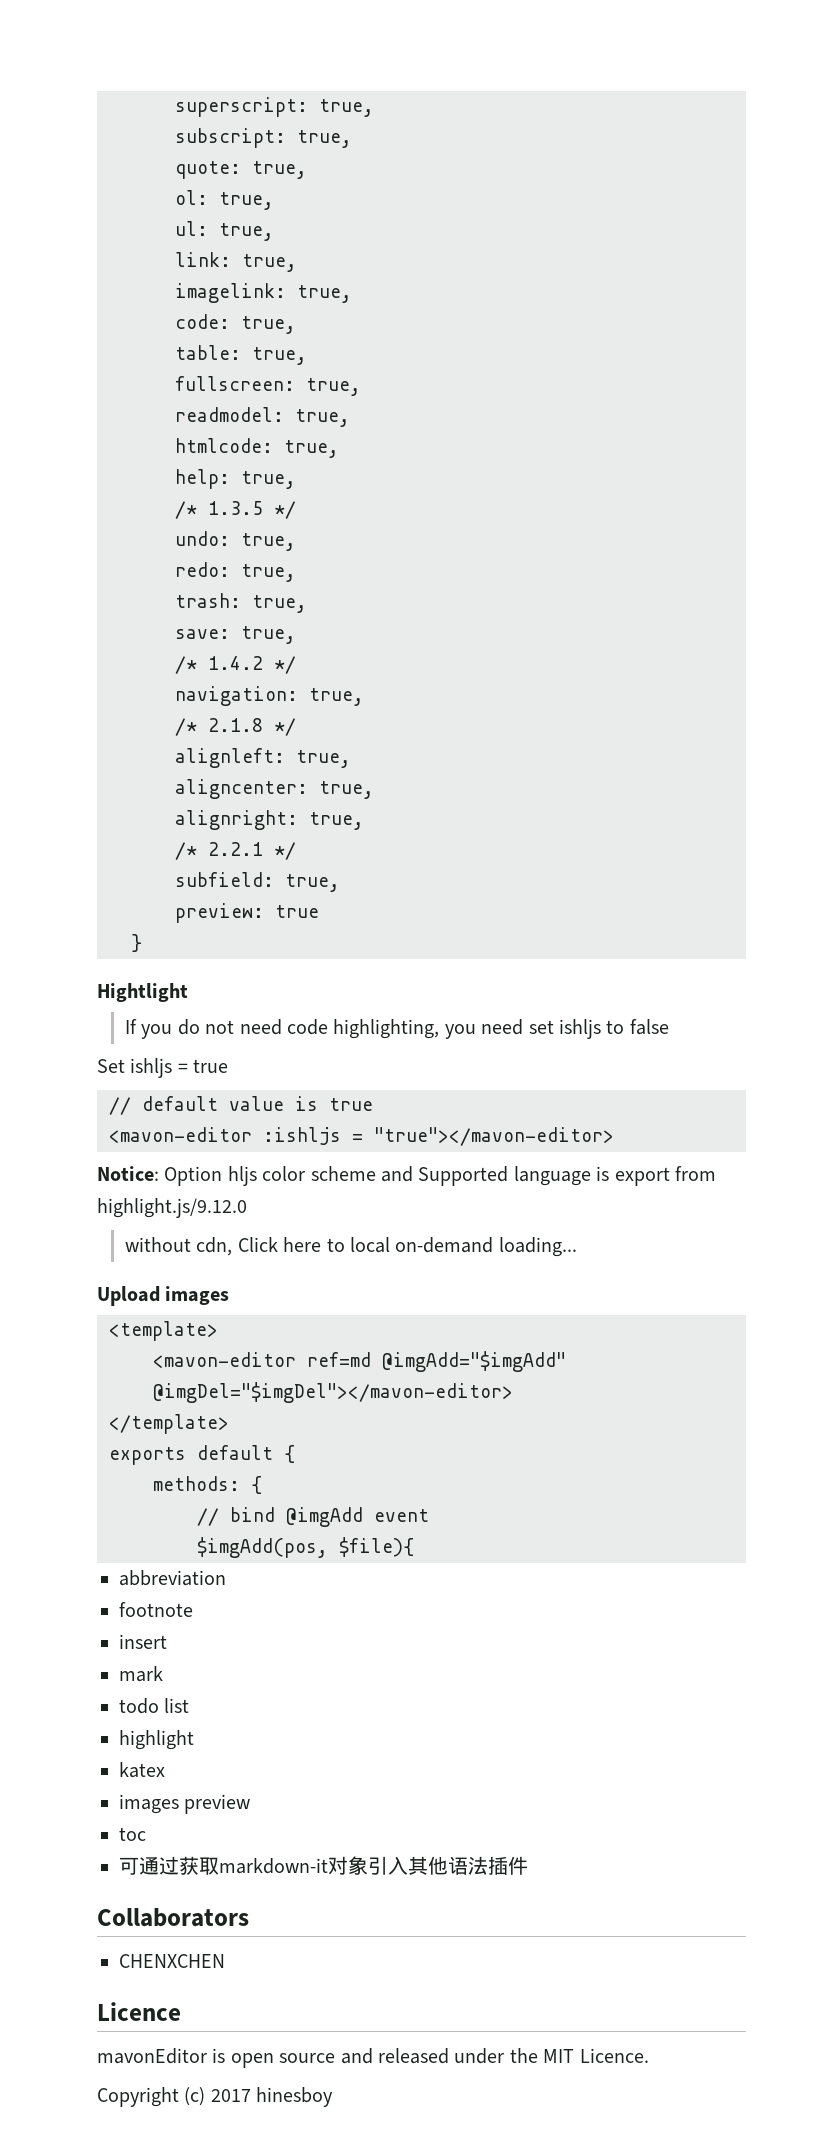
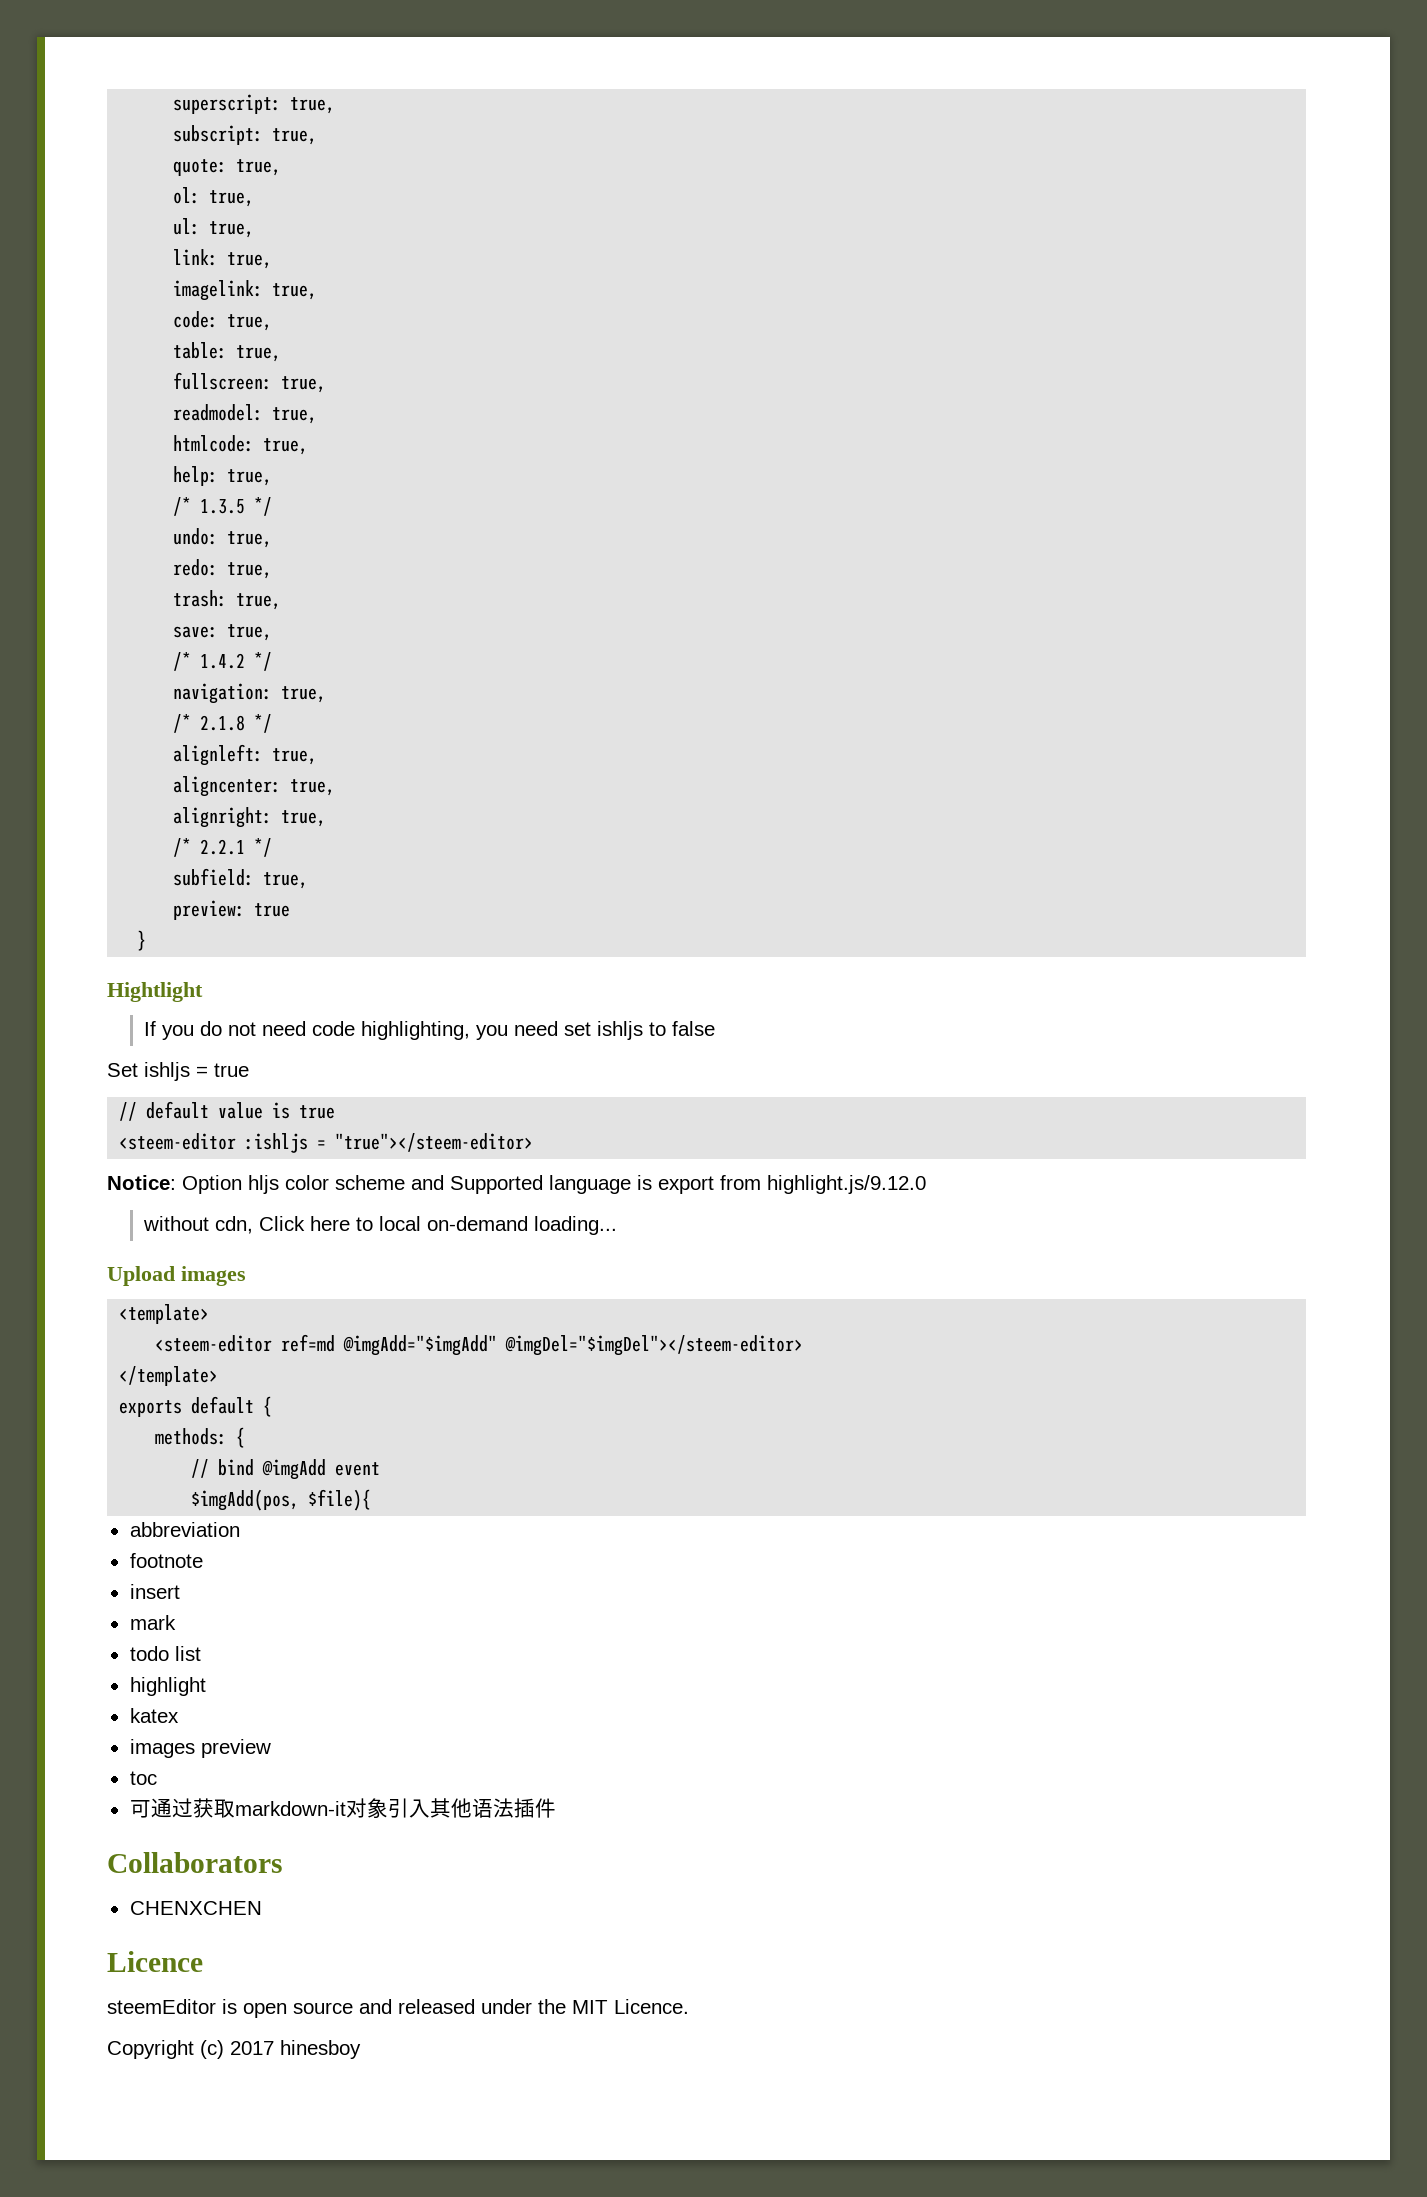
[109,1127,252,1143] <mavon-editor -> [119,1133,237,1150] <steem-editor
[374,1127,614,1146] "true"></mavon-editor> -> [335,1133,534,1152] "true"></steem-editor>
[153,1352,296,1368] <mavon-editor -> [155,1335,273,1352] <steem-editor
[153,1382,513,1403] @imgDel="$imgDel"></mavon-editor> -> [505,1335,804,1356] @imgDel="$imgDel"></steem-editor>
[97,2048,207,2064] mavonEditor -> [107,1999,216,2014] steemEditor

